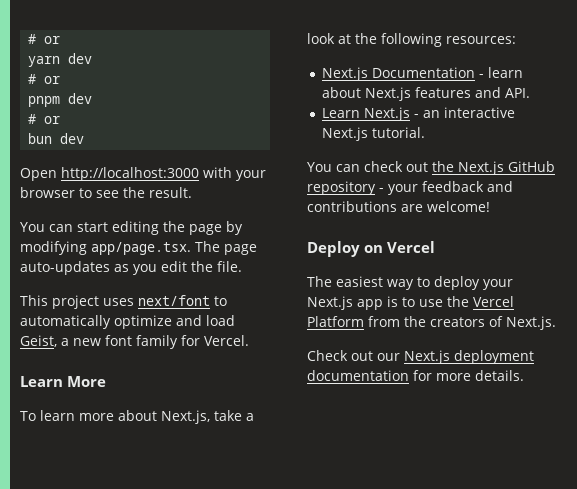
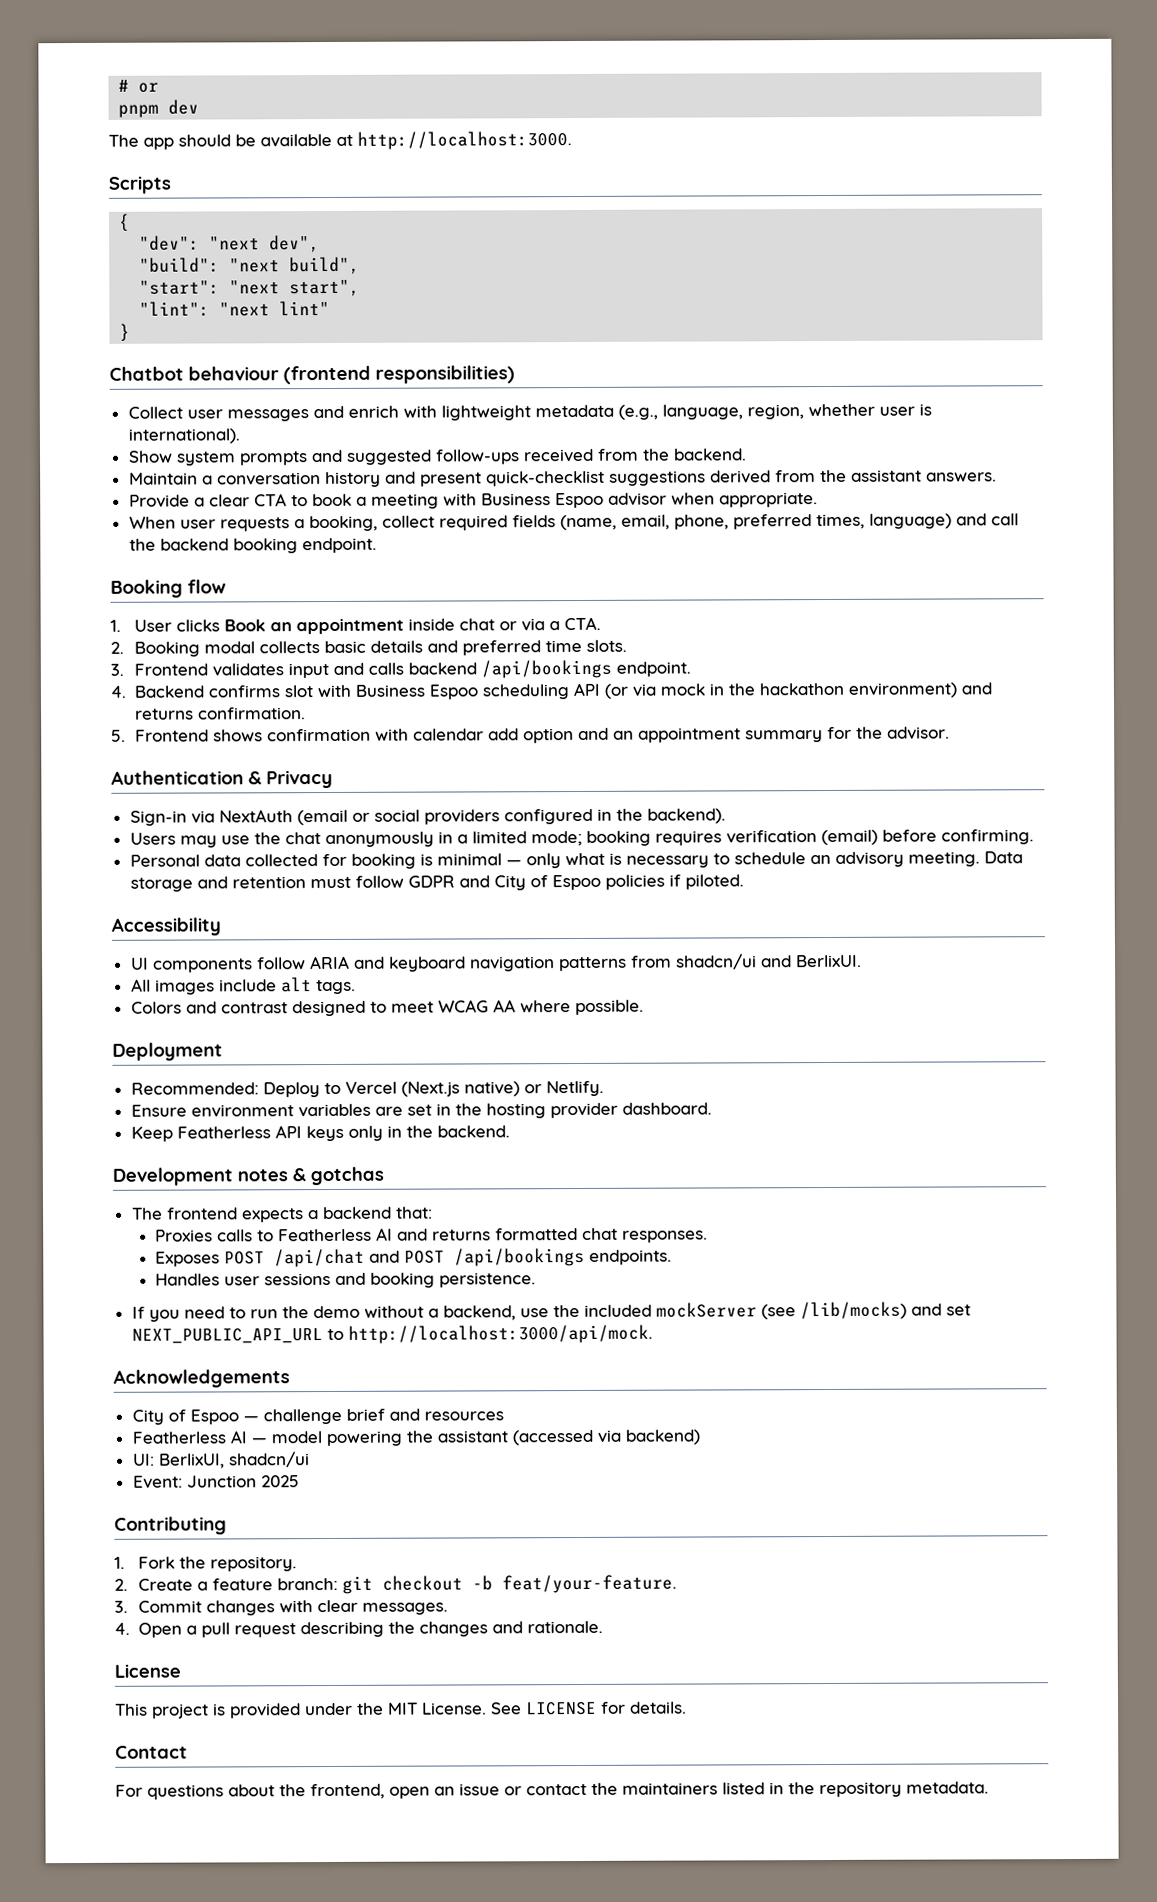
[28,34,61,44] [28,53,93,67] [28,74,61,84] [28,93,93,107] [28,114,61,124] [28,133,85,144] [20,167,266,181] [20,187,192,198] [20,221,243,235] [20,241,257,255] [20,261,242,275] [20,295,227,309] [20,315,235,329] [20,335,249,349] [20,376,107,387] [20,410,254,424] [307,33,516,47] [321,67,523,81] [321,87,530,101] [321,107,515,121] [321,127,425,141] [307,161,555,175] [307,181,513,195] [307,201,490,212] [307,241,436,257] [307,276,513,290] [307,296,514,310] [307,316,556,330] [307,350,534,364] [307,370,524,381] # or // yarn dev // # or // pnpm dev // # or // bun dev // Open http://localhost:3000 with your browser to see the result. // You can start editing the page by modifying app/page.tsx. The page auto-updates as you edit the file. // This project uses next/font to automatically optimize and load Geist, a new font family for Vercel. // Learn More // To learn more about Next.js, take a look at the following resources: // Next.js Documentation - learn about Next.js features and API. // Learn Next.js - an interactive Next.js tutorial. // You can check out the Next.js GitHub repository - your feedback and contributions are welcome! // Deploy on Vercel // The easiest way to deploy your Next.js app is to use the Vercel Platform from the creators of Next.js. // Check out our Next.js deployment documentation for more details. -> [118,79,160,93] [118,99,200,118] [108,131,572,150] [108,175,171,194] [119,213,131,232] [139,235,321,253] [139,256,361,275] [139,279,361,297] [139,300,331,317] [119,323,131,342] [109,365,515,385] [127,403,932,422] [127,428,240,444] [127,448,747,466] [128,469,997,488] [128,492,818,509] [128,513,1019,532] [128,537,377,554] [110,579,226,598] [110,616,601,635] [110,639,627,657] [110,659,691,679] [110,682,992,700] [134,707,306,720] [111,726,950,744] [111,769,333,789] [129,808,726,826] [129,829,1034,848] [129,851,1023,869] [129,874,744,892] [111,917,221,936] [130,953,862,973] [130,977,356,995] [130,999,644,1017] [112,1042,223,1061] [130,1080,604,1098] [130,1102,712,1119] [130,1125,510,1142] [112,1166,384,1186] [131,1206,433,1223] [155,1227,709,1243] [155,1247,673,1268] [155,1272,537,1288] [131,1301,971,1322] [131,1324,653,1344] [113,1369,290,1388] [131,1408,504,1425] [131,1429,700,1447] [132,1451,310,1469] [132,1475,300,1489] [114,1516,227,1535] [114,1556,297,1572] [114,1574,677,1594] [114,1599,448,1616] [114,1620,603,1638] [114,1663,181,1678] [115,1701,687,1719] [115,1745,188,1759] [115,1781,989,1800] # or // pnpm dev // The app should be available at http://localhost:3000. // Scripts // { // "dev": "next dev", // "build": "next build", // "start": "next start", // "lint": "next lint" // } // Chatbot behaviour (frontend responsibilities) // Collect user messages and enrich with lightweight metadata (e.g., language, region, whether user is international). // Show system prompts and suggested follow-ups received from the backend. // Maintain a conversation history and present quick-checklist suggestions derived from the assistant answers. // Provide a clear CTA to book a meeting with Business Espoo advisor when appropriate. // When user requests a booking, collect required fields (name, email, phone, preferred times, language) and call the backend booking endpoint. // Booking flow // 1. User clicks Book an appointment inside chat or via a CTA. // 2. Booking modal collects basic details and preferred time slots. // 3. Frontend validates input and calls backend /api/bookings endpoint. // 4. Backend confirms slot with Business Espoo scheduling API (or via mock in the hackathon environment) and returns confirmation. // 5. Frontend shows confirmation with calendar add option and an appointment summary for the advisor. // Authentication & Privacy // Sign-in via NextAuth (email or social providers configured in the backend). // Users may use the chat anonymously in a limited mode; booking requires verification (email) before confirming. // Personal data collected for booking is minimal — only what is necessary to schedule an advisory meeting. Data storage and retention must follow GDPR and City of Espoo policies if piloted. // Accessibility // UI components follow ARIA and keyboard navigation patterns from shadcn/ui and BerlixUI. // All images include alt tags. // Colors and contrast designed to meet WCAG AA where possible. // Deployment // Recommended: Deploy to Vercel (Next.js native) or Netlify. // Ensure environment variables are set in the hosting provider dashboard. // Keep Featherless API keys only in the backend. // Development notes & gotchas // The frontend expects a backend that: // Proxies calls to Featherless AI and returns formatted chat responses. // Exposes POST /api/chat and POST /api/bookings endpoints. // Handles user sessions and booking persistence. // If you need to run the demo without a backend, use the included mockServer (see /lib/mocks) and set NEXT_PUBLIC_API_URL to http://localhost:3000/api/mock. // Acknowledgements // City of Espoo — challenge brief and resources // Featherless AI — model powering the assistant (accessed via backend) // UI: BerlixUI, shadcn/ui // Event: Junction 2025 // Contributing // 1. Fork the repository. // 2. Create a feature branch: git checkout -b feat/your-feature. // 3. Commit changes with clear messages. // 4. Open a pull request describing the changes and rationale. // License // This project is provided under the MIT License. See LICENSE for details. // Contact // For questions about the frontend, open an issue or contact the maintainers listed in the repository metadata.

